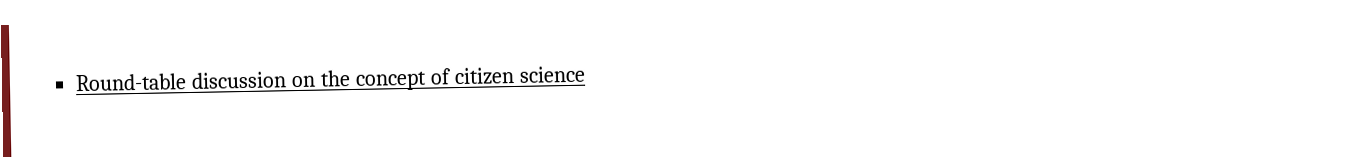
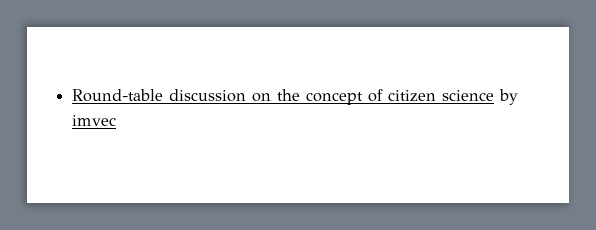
(586, 74) none -> [499,89,519,105] [72,115,117,126] by imvec

